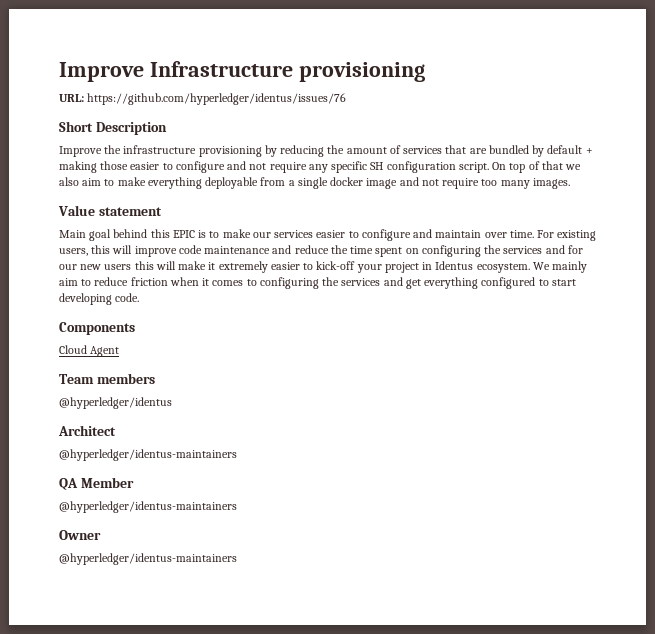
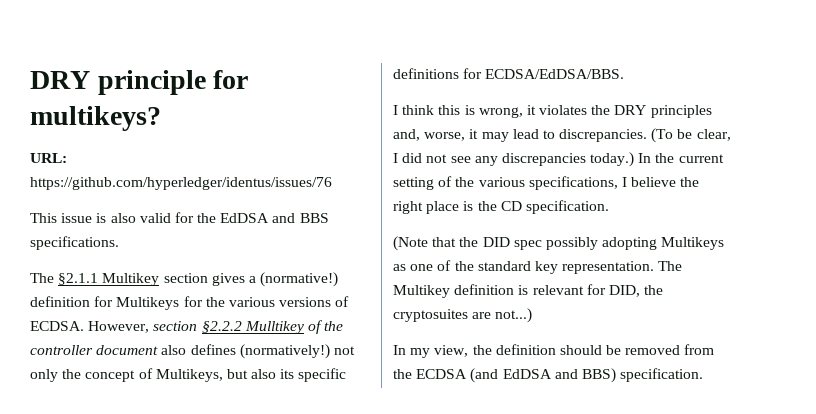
[59,61,425,82] [59,93,347,105] [59,121,167,135] [59,145,593,157] [59,161,582,173] [59,177,570,189] [58,205,162,216] [59,229,597,241] [59,245,583,257] [59,261,588,273] [59,277,576,289] [59,293,140,305] [59,322,135,335] [59,345,120,357] [59,373,155,384] [59,397,172,409] [58,425,116,436] [59,449,237,461] [59,477,134,490] [59,501,237,513] [59,530,101,540] [59,553,237,565] Improve Infrastructure provisioning // URL: https://github.com/hyperledger/identus/issues/76 // Short Description // Improve the infrastructure provisioning by reducing the amount of services that are bundled by default + making those easier to configure and not require any specific SH configuration script. On top of that we also aim to make everything deployable from a single docker image and not require too many images. // Value statement // Main goal behind this EPIC is to make our services easier to configure and maintain over time. For existing users, this will improve code maintenance and reduce the time spent on configuring the services and for our new users this will make it extremely easier to kick-off your project in Identus ecosystem. We mainly aim to reduce friction when it comes to configuring the services and get everything configured to start developing code. // Components // Cloud Agent // Team members // @hyperledger/identus // Architect // @hyperledger/identus-maintainers // QA Member // @hyperledger/identus-maintainers // Owner // @hyperledger/identus-maintainers -> [30,70,249,95] [30,106,161,131] [30,153,67,163] [30,177,332,190] [30,212,329,223] [30,236,119,250] [30,272,339,287] [30,296,350,310] [30,320,344,334] [30,344,355,359] [30,368,347,382] [393,68,625,79] [393,105,712,118] [393,128,731,143] [393,152,724,167] [393,176,700,190] [393,200,609,214] [393,236,725,251] [393,260,683,274] [393,284,664,298] [393,308,533,323] [393,344,715,358] [393,368,704,383] DRY principle for multikeys? // URL: https://github.com/hyperledger/identus/issues/76 // This issue is also valid for the EdDSA and BBS specifications. // The §2.1.1 Multikey section gives a (normative!) definition for Multikeys for the various versions of ECDSA. However, section §2.2.2 Mulltikey of the controller document also defines (normatively!) not only the concept of Multikeys, but also its specific definitions for ECDSA/EdDSA/BBS. // I think this is wrong, it violates the DRY principles and, worse, it may lead to discrepancies. (To be clear, I did not see any discrepancies today.) In the current setting of the various specifications, I believe the right place is the CD specification. // (Note that the DID spec possibly adopting Multikeys as one of the standard key representation. The Multikey definition is relevant for DID, the cryptosuites are not...) // In my view, the definition should be removed from the ECDSA (and EdDSA and BBS) specification.

